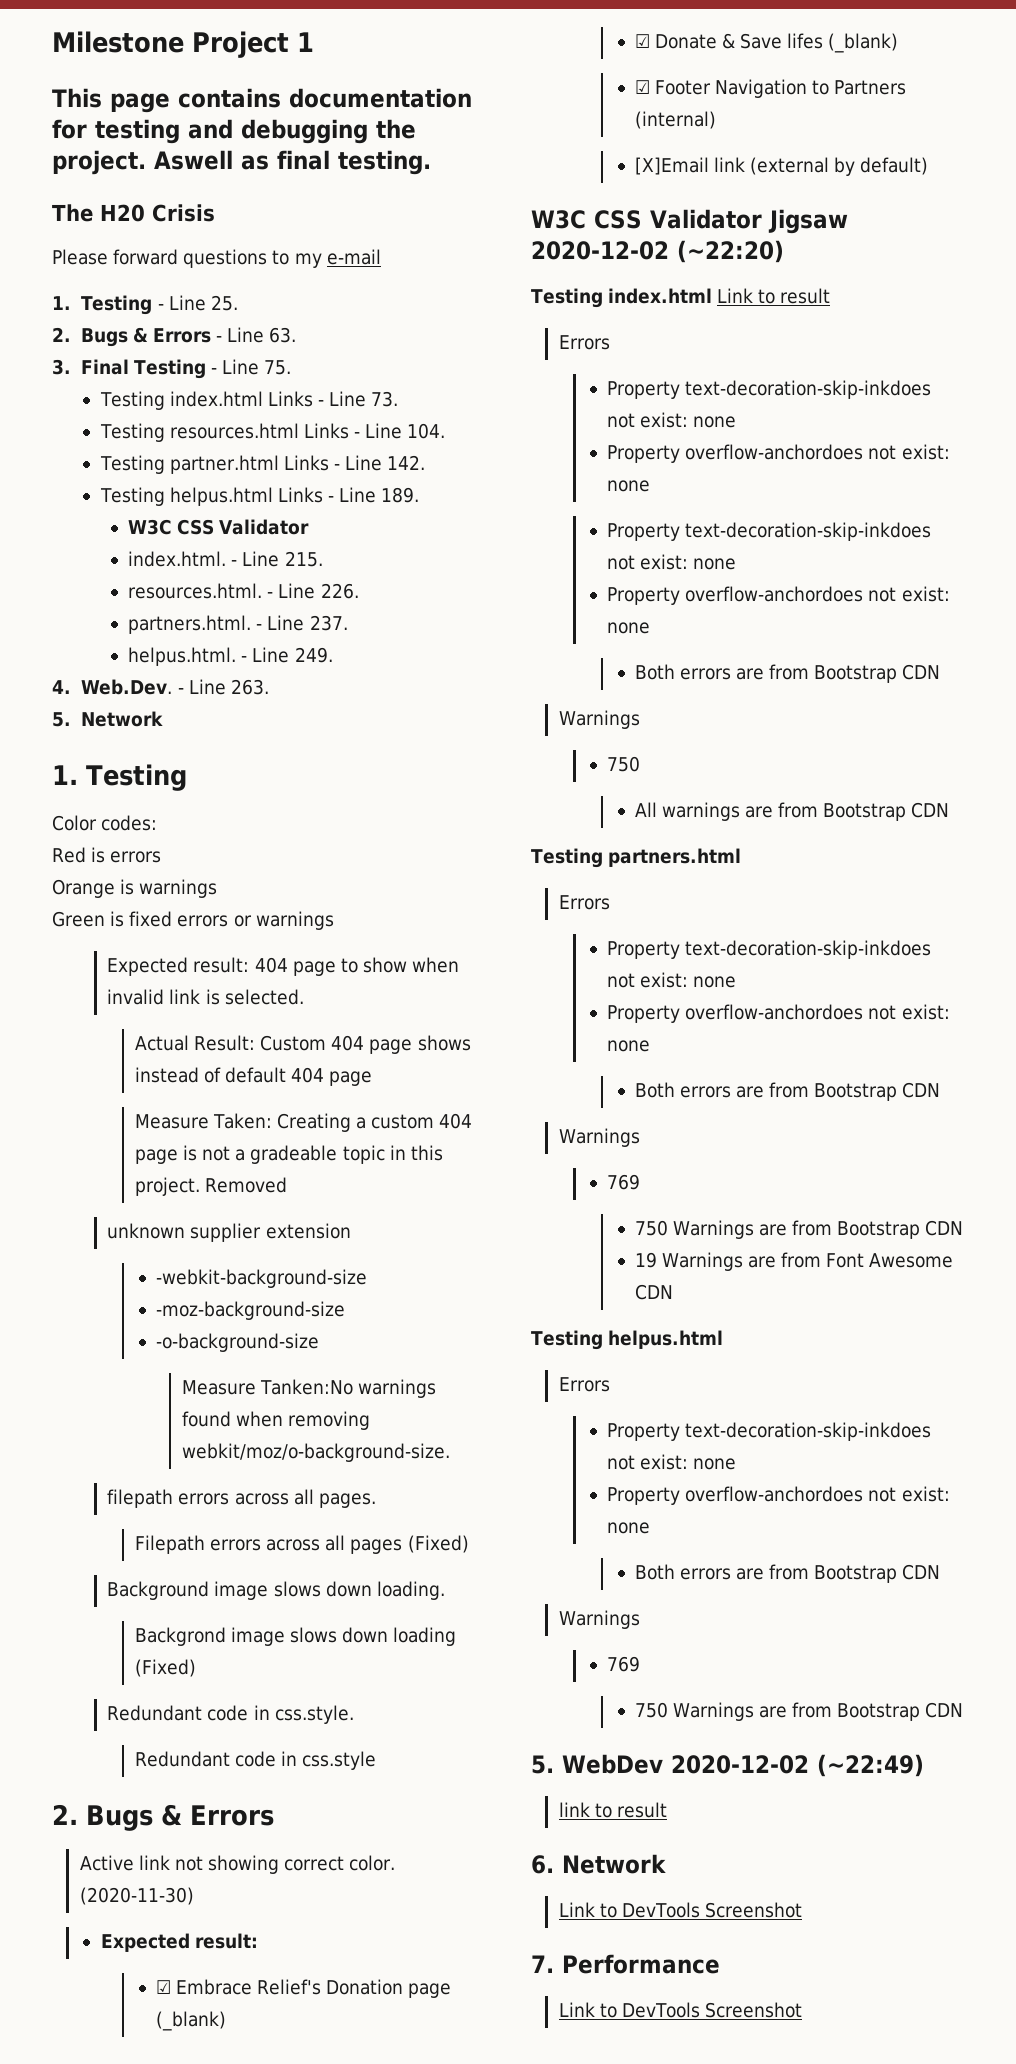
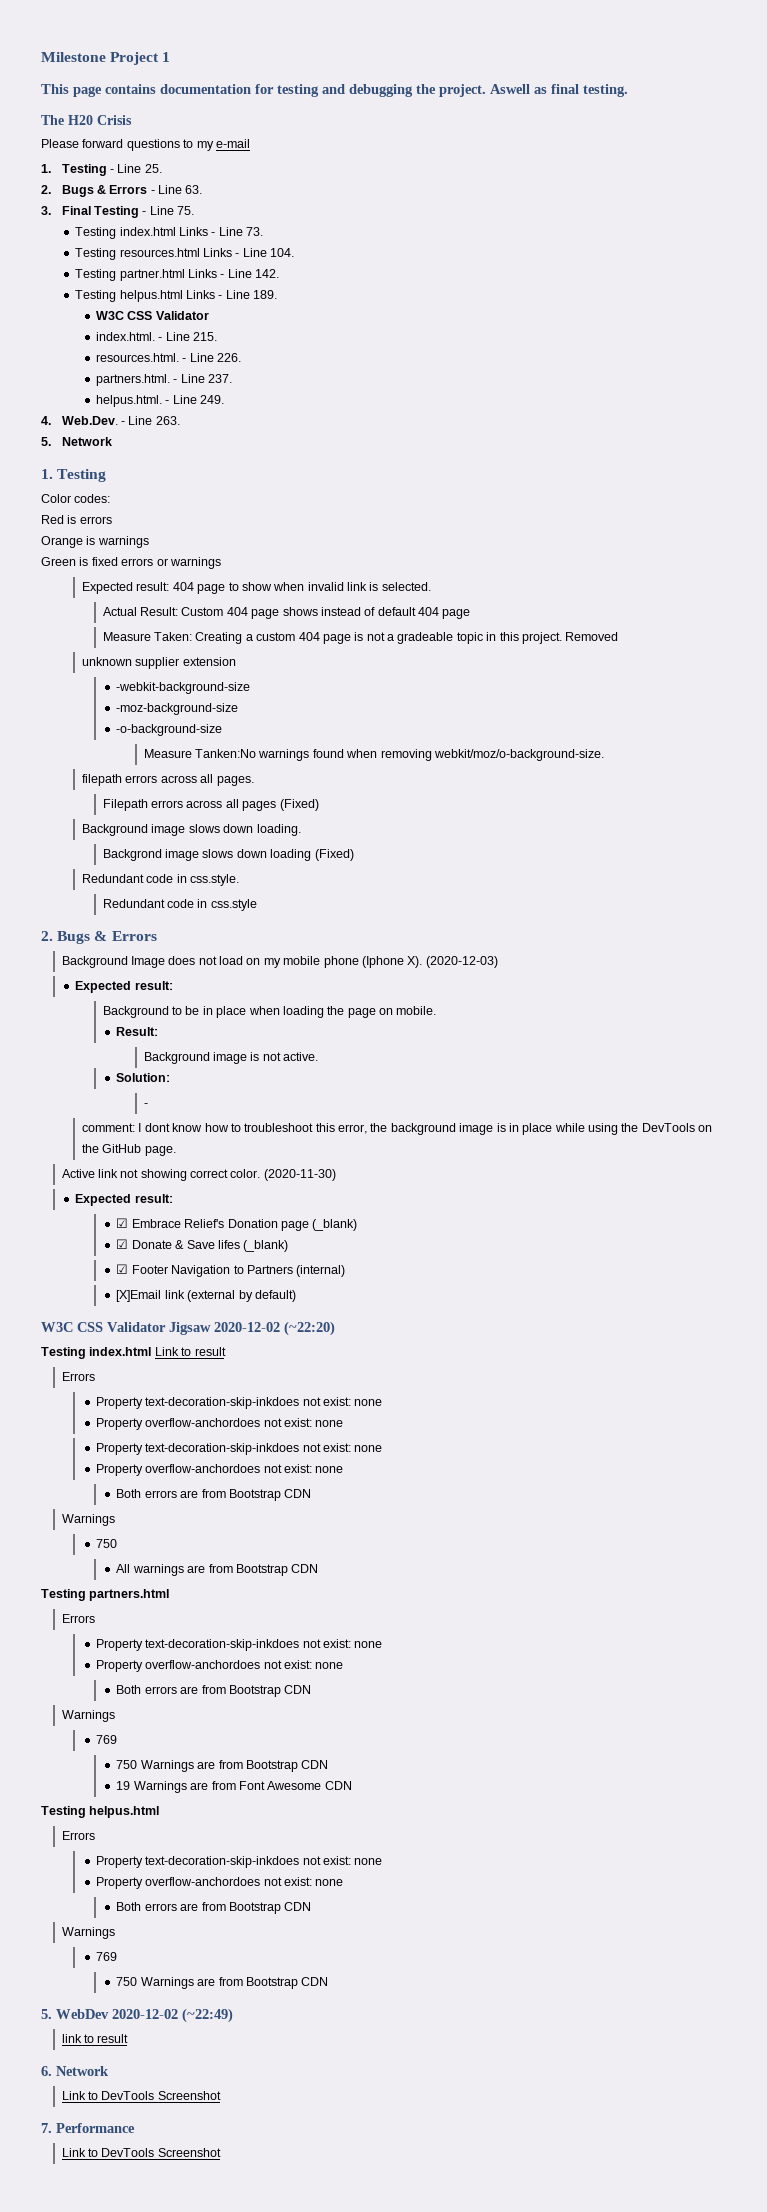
(274, 1815) none -> [61,956,498,968] [75,981,173,993] [102,1006,437,1018] [116,1027,159,1036] [143,1052,319,1064] [116,1073,171,1082] [143,1103,148,1107] [82,1123,713,1135] [82,1144,176,1156] // Background Image does not load on my mobile phone (Iphone X). (2020-12-03) // Expected result: // Background to be in place when loading the page on mobile. // Result: // Background image is not active. // Solution: // - // comment: I dont know how to troubleshoot this error, the background image is in place while using the DevTools on the GitHub page.

